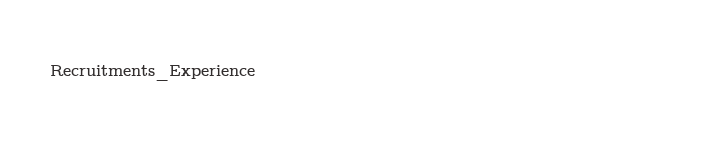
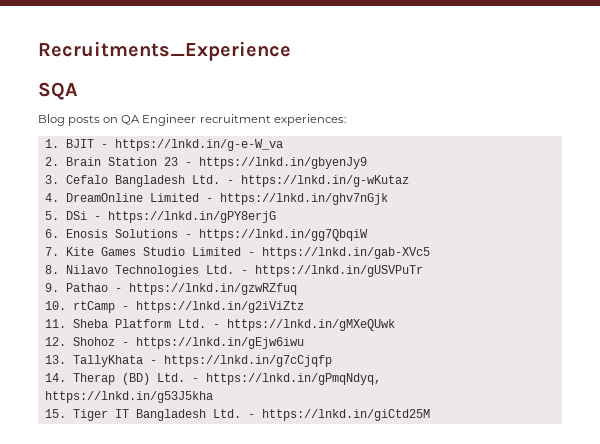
(255, 73) none -> [38,82,78,100] [38,114,346,126] [44,139,283,151] [44,157,367,169] [44,175,409,187] [44,193,388,205] [44,211,276,223] [44,229,368,241] [44,247,430,259] [44,265,423,277] [44,283,297,295] [44,301,304,313] [44,319,395,331] [44,337,304,349] [44,355,332,367] [44,373,381,385] [44,391,213,403] [44,409,430,421] // SQA // Blog posts on QA Engineer recruitment experiences: // 1. BJIT - https://lnkd.in/g-e-W_va // 2. Brain Station 23 - https://lnkd.in/gbyenJy9 // 3. Cefalo Bangladesh Ltd. - https://lnkd.in/g-wKutaz // 4. DreamOnline Limited - https://lnkd.in/ghv7nGjk // 5. DSi - https://lnkd.in/gPY8erjG // 6. Enosis Solutions - https://lnkd.in/gg7QbqiW // 7. Kite Games Studio Limited - https://lnkd.in/gab-XVc5 // 8. Nilavo Technologies Ltd. - https://lnkd.in/gUSVPuTr // 9. Pathao - https://lnkd.in/gzwRZfuq // 10. rtCamp - https://lnkd.in/g2iViZtz // 11. Sheba Platform Ltd. - https://lnkd.in/gMXeQUwk // 12. Shohoz - https://lnkd.in/gEjw6iwu // 13. TallyKhata - https://lnkd.in/g7cCjqfp // 14. Therap (BD) Ltd. - https://lnkd.in/gPmqNdyq, https://lnkd.in/g53J5kha // 15. Tiger IT Bangladesh Ltd. - https://lnkd.in/giCtd25M

